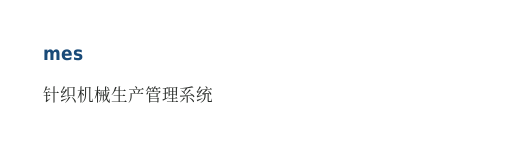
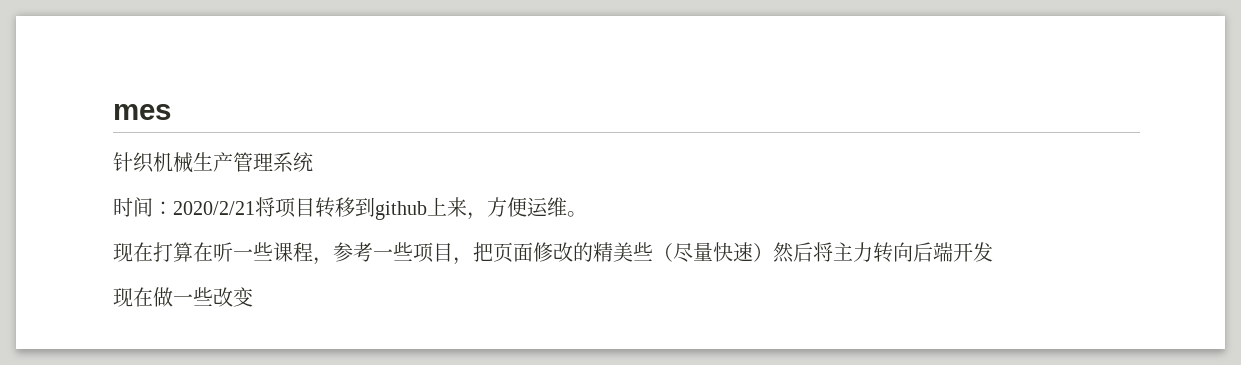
(213, 94) none -> [113,197,587,220] [113,242,993,265] [113,287,253,307] // 时间：2020/2/21将项目转移到github上来，方便运维。 // 现在打算在听一些课程，参考一些项目，把页面修改的精美些（尽量快速）然后将主力转向后端开发 // 现在做一些改变

